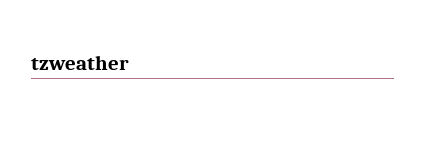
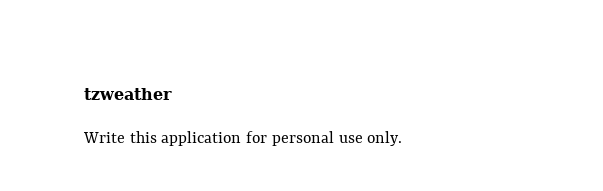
(129, 62) none -> [83,131,403,146] // Write this application for personal use only.

